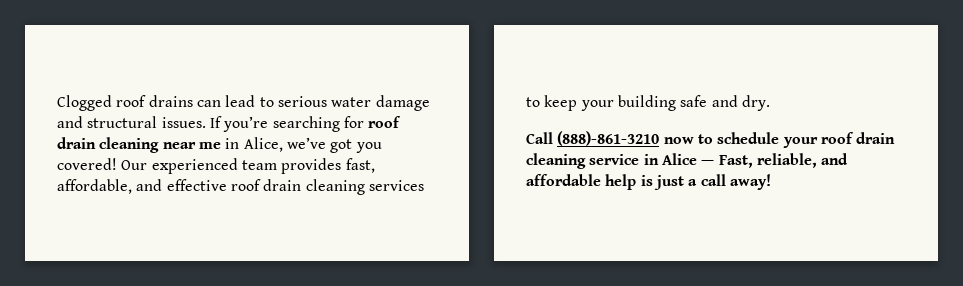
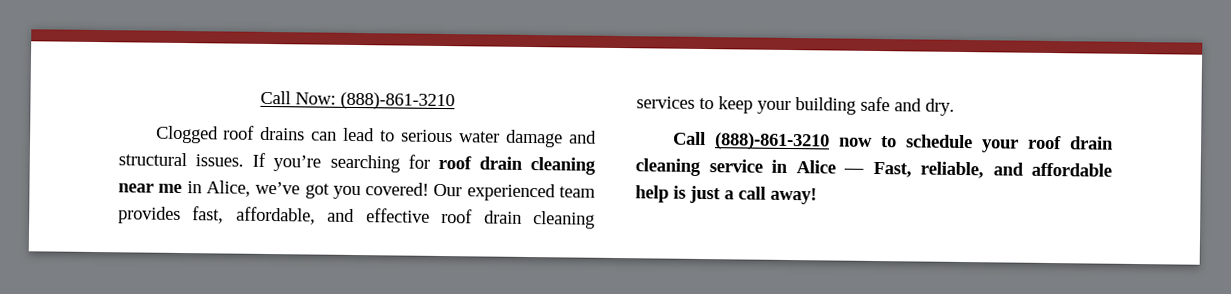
(57, 103) none -> [260,90,455,111] Call Now: (888)-861-3210 //

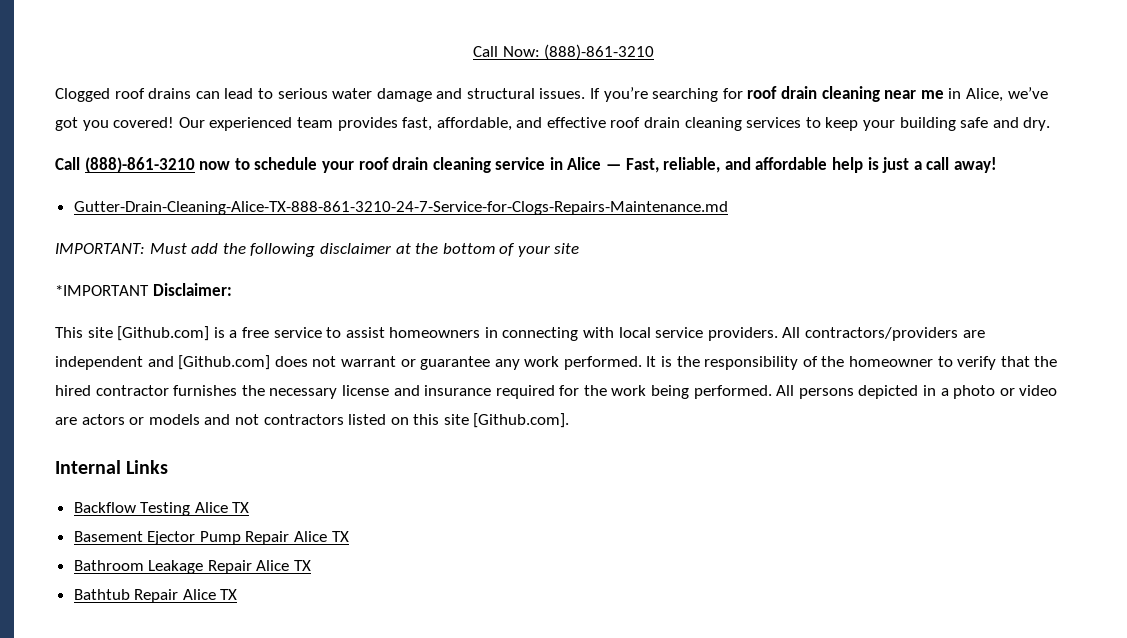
(817, 196) none -> [73,201,728,215] [55,243,580,257] [55,283,232,296] [55,326,985,341] [55,355,1058,370] [55,385,1058,399] [55,413,570,428] [55,460,169,474] [73,502,250,516] [73,531,349,545] [73,560,312,574] [73,589,238,603] // Gutter-Drain-Cleaning-Alice-TX-888-861-3210-24-7-Service-for-Clogs-Repairs-Maintenance.md // IMPORTANT: Must add the following disclaimer at the bottom of your site // *IMPORTANT Disclaimer: // This site [Github.com] is a free service to assist homeowners in connecting with local service providers. All contractors/providers are independent and [Github.com] does not warrant or guarantee any work performed. It is the responsibility of the homeowner to verify that the hired contractor furnishes the necessary license and insurance required for the work being performed. All persons depicted in a photo or video are actors or models and not contractors listed on this site [Github.com]. // Internal Links // Backflow Testing Alice TX // Basement Ejector Pump Repair Alice TX // Bathroom Leakage Repair Alice TX // Bathtub Repair Alice TX

